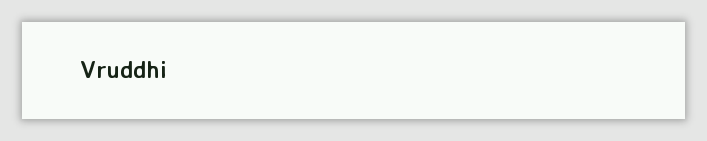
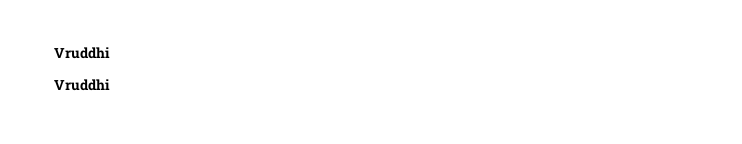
[80,61,167,78] Vruddhi -> [54,47,110,59] [54,79,110,91] Vruddhi // Vruddhi

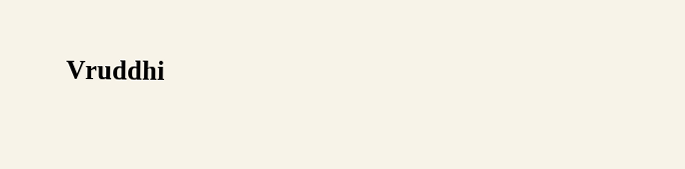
[54,47,110,59] [54,79,110,91] Vruddhi // Vruddhi -> [66,59,165,80] Vruddhi

